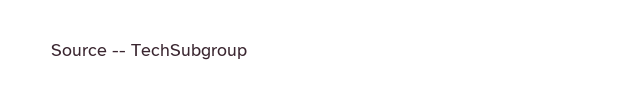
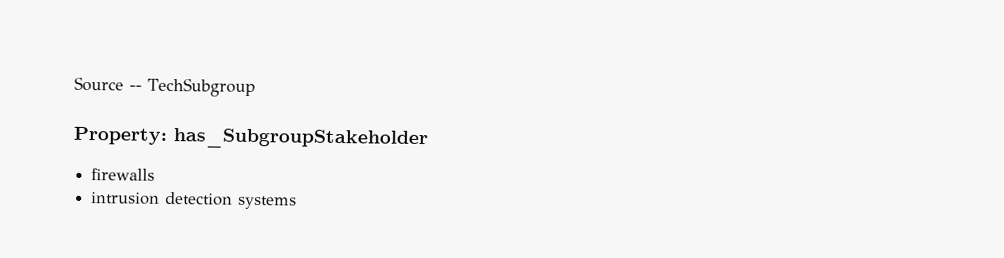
(247, 52) none -> [73,126,428,151] [91,168,156,181] [91,191,298,210] // Property: has_SubgroupStakeholder // firewalls // intrusion detection systems

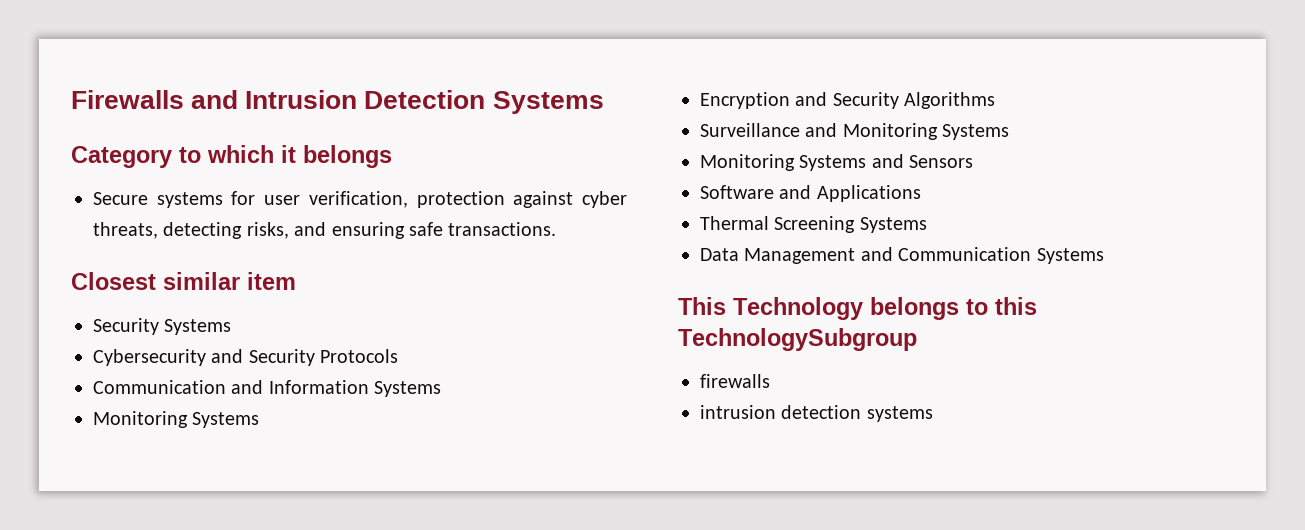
[74,76,256,98] [73,126,428,151] Source -- TechSubgroup // Property: has_SubgroupStakeholder -> [71,90,604,114] [71,145,392,168] [93,191,627,208] [93,222,557,239] [71,272,296,290] [93,318,232,335] [93,349,399,366] [93,380,442,397] [93,411,260,428] [700,92,996,109] [700,123,1010,140] [700,154,974,171] [700,185,921,202] [700,216,927,233] [700,247,1104,264] [678,297,1037,320] [678,328,917,351] Firewalls and Intrusion Detection Systems // Category to which it belongs // Secure systems for user verification, protection against cyber threats, detecting risks, and ensuring safe transactions. // Closest similar item // Security Systems // Cybersecurity and Security Protocols // Communication and Information Systems // Monitoring Systems // Encryption and Security Algorithms // Surveillance and Monitoring Systems // Monitoring Systems and Sensors // Software and Applications // Thermal Screening Systems // Data Management and Communication Systems // This Technology belongs to this TechnologySubgroup

